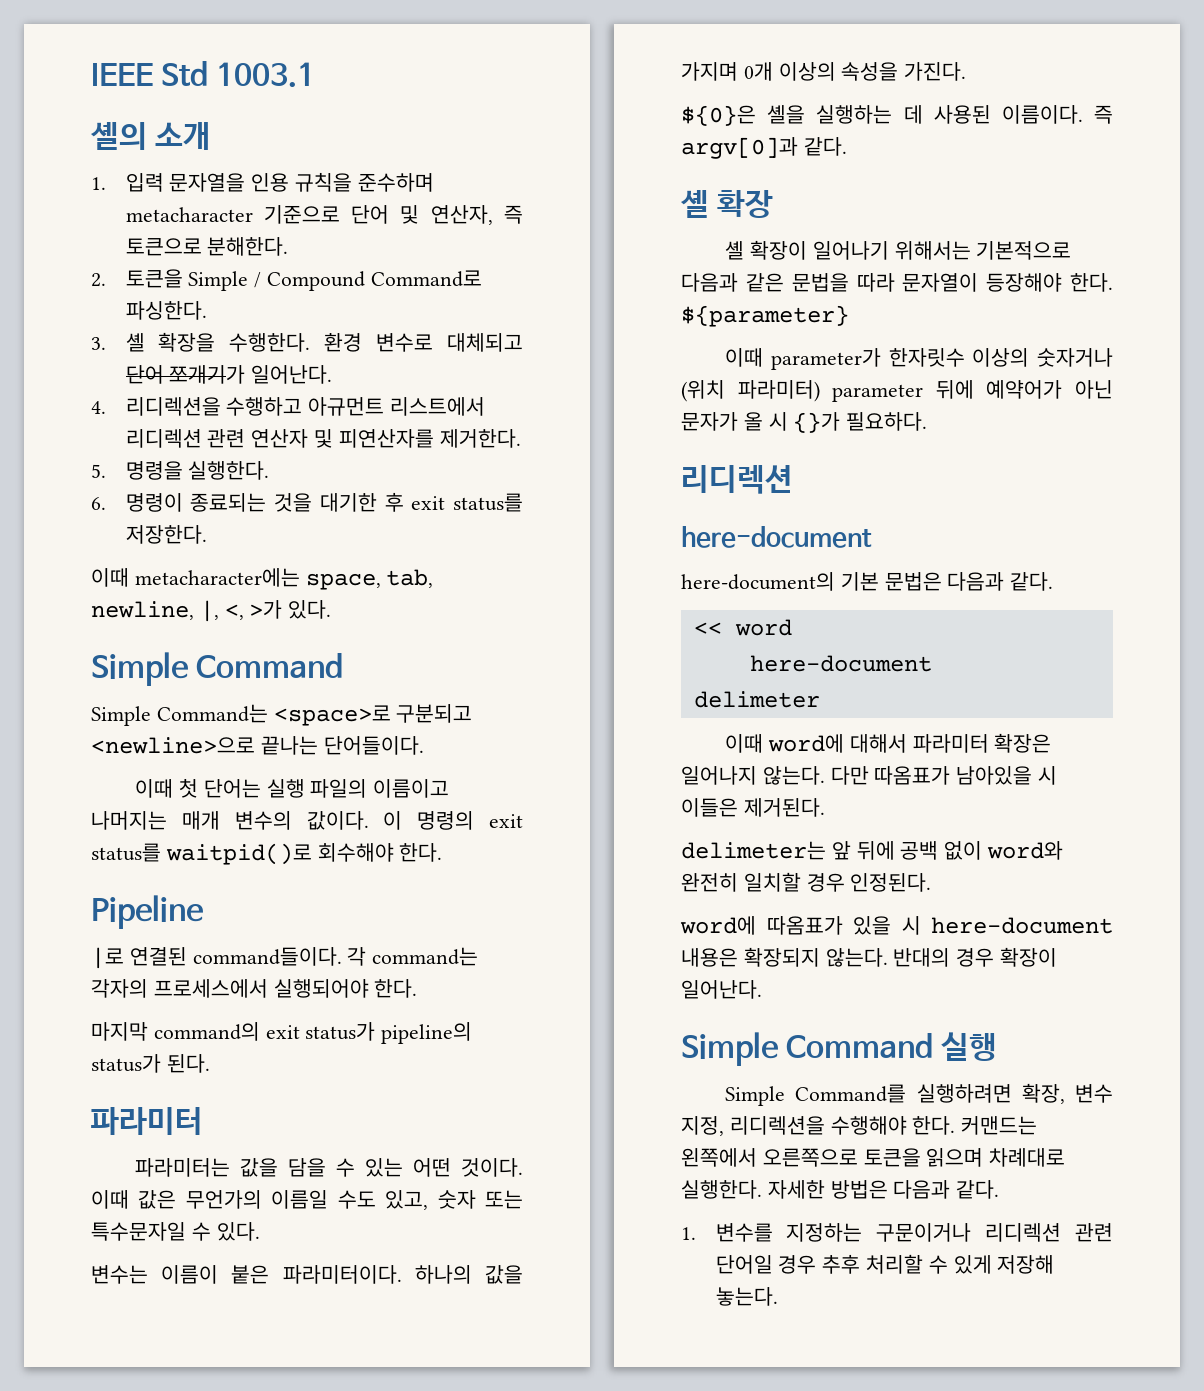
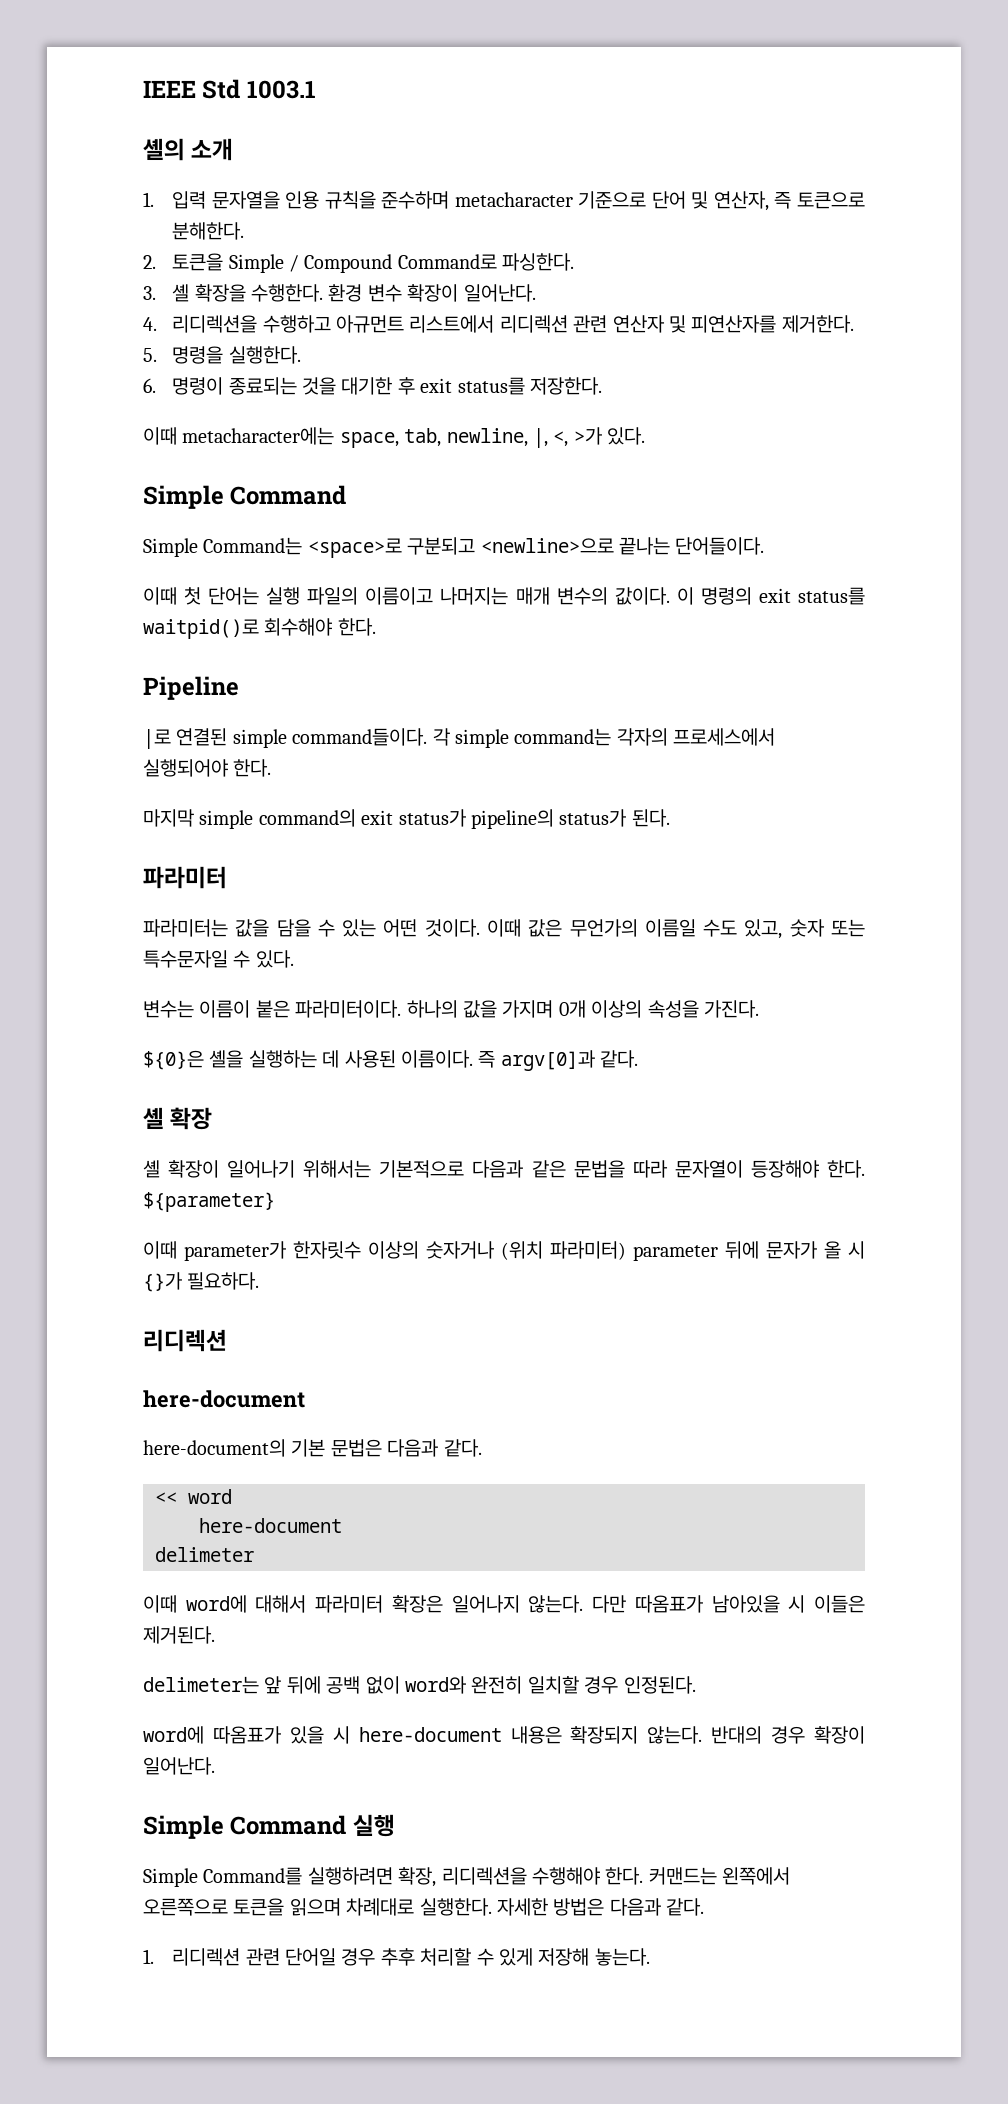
[376,333,523,352] [125,365,246,384] 변수로 대체되고 단어 쪼개기가 -> [367,284,459,302] 변수 확장이
(187, 956) none -> [232,729,287,748] simple
(367, 956) none -> [455,729,509,748] simple
(148, 1031) none -> [199,810,254,829] simple
[986,380,1113,399] 예약어가 아닌 -> (759, 1250) none
[1075,1084,1113,1103] [681,1116,724,1136] 변수 지정, -> (437, 1877) none
[715,1223,972,1242] 변수를 지정하는 구문이거나 -> (154, 1956) none

